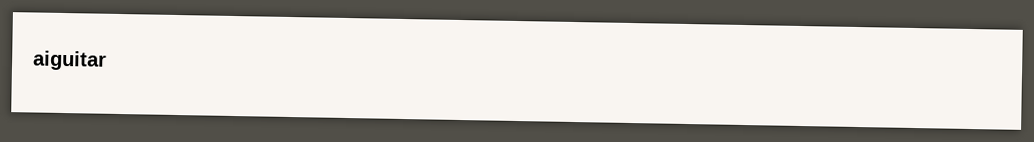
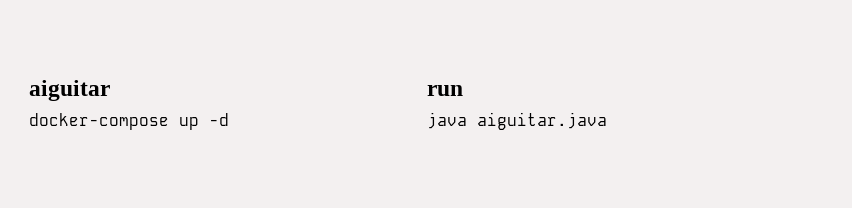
(107, 60) none -> [29,113,229,130] [427,85,463,96] [427,112,607,130] // docker-compose up -d // run // java aiguitar.java

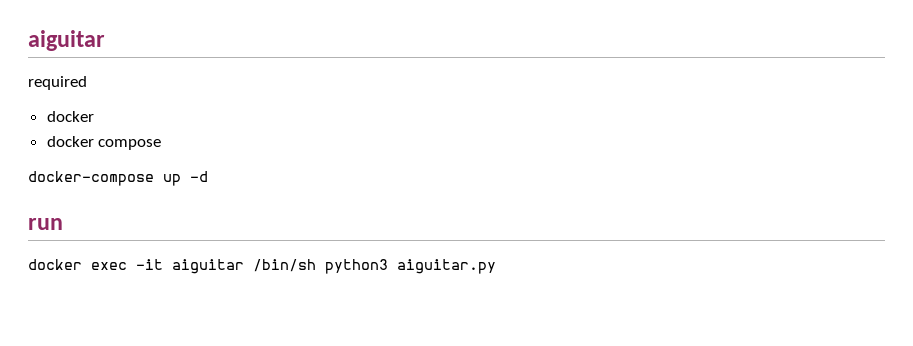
[29,80,110,101] aiguitar -> [28,30,105,51] [28,76,87,90] [46,111,94,122] [46,136,162,150] aiguitar // required // docker // docker compose
[427,112,607,130] java aiguitar.java -> [28,259,496,274] docker exec -it aiguitar /bin/sh python3 aiguitar.py

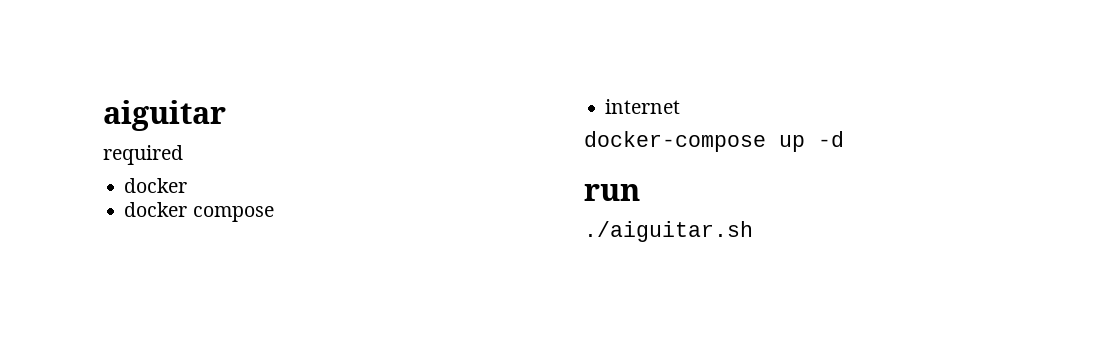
(162, 144) none -> [605,99,681,114] // internet
[28,259,496,274] docker exec -it aiguitar /bin/sh python3 aiguitar.py -> [584,221,753,242] ./aiguitar.sh

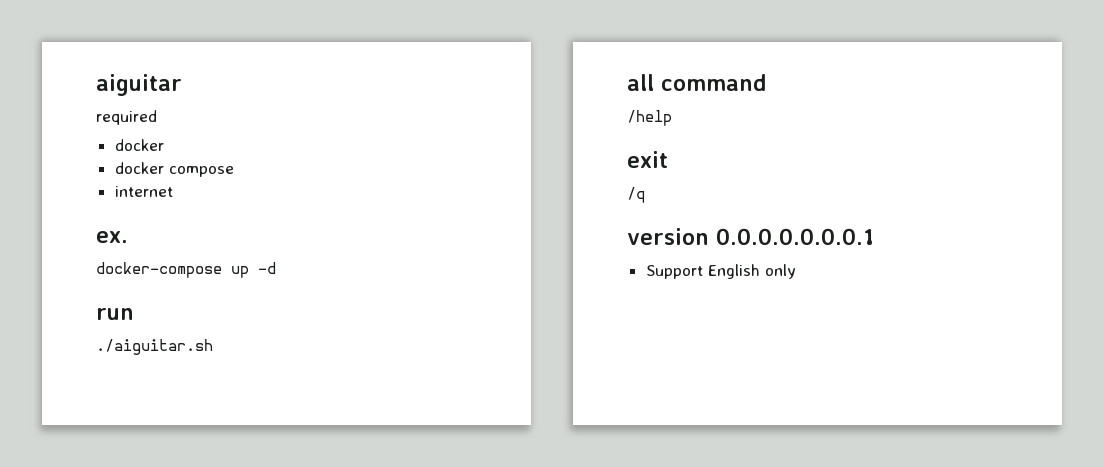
(681, 106) none -> [96,231,128,243] // ex.
(753, 231) none -> [627,74,766,91] [627,110,672,126] [627,151,668,168] [627,187,645,203] [627,228,874,245] [645,264,796,279] // all command // /help // exit // /q // version 0.0.0.0.0.0.0.1 // Support English only

